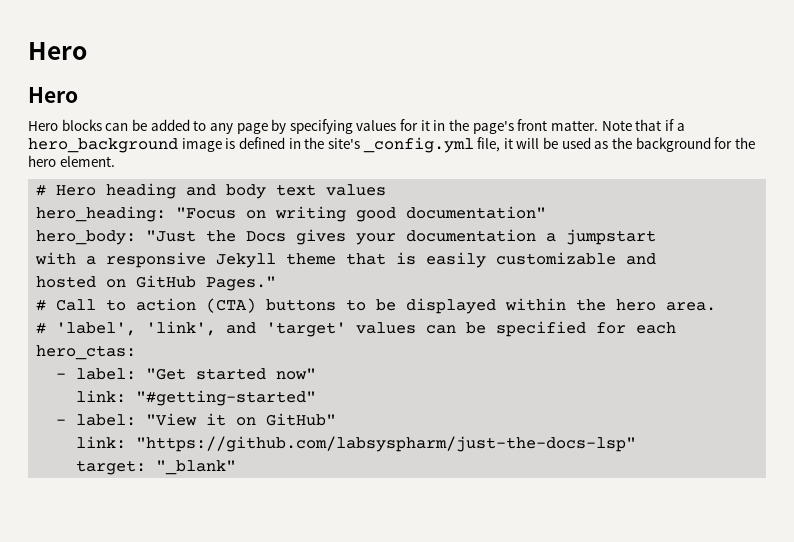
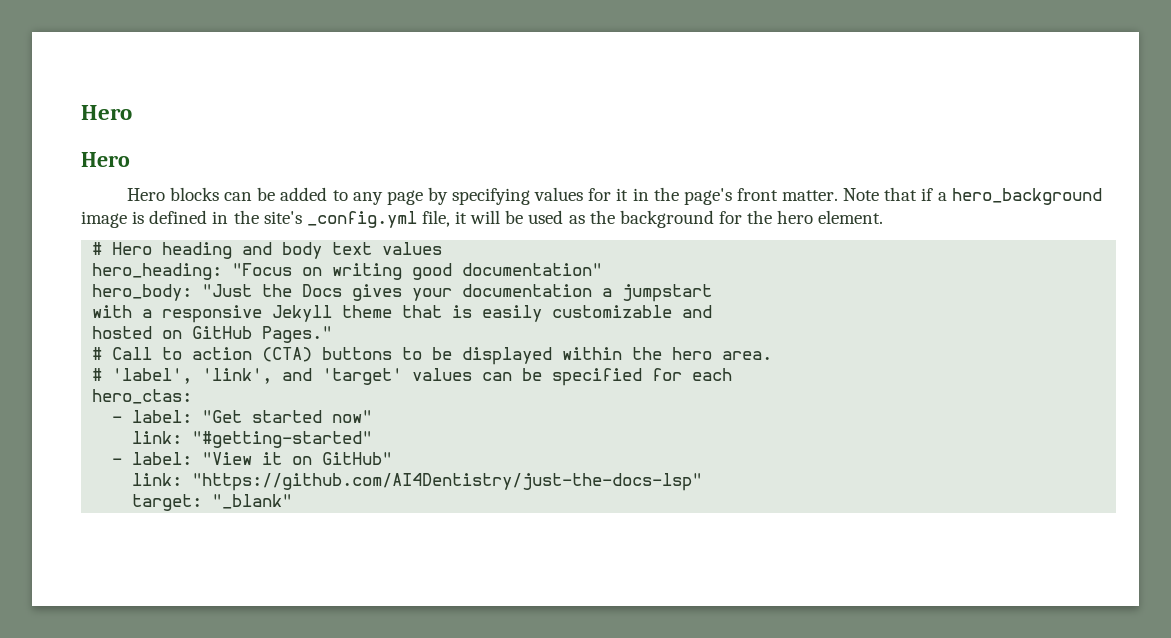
[136,436,637,452] "https://github.com/labsyspharm/just-the-docs-lsp" -> [192,473,703,491] "https://github.com/AI4Dentistry/just-the-docs-lsp"

